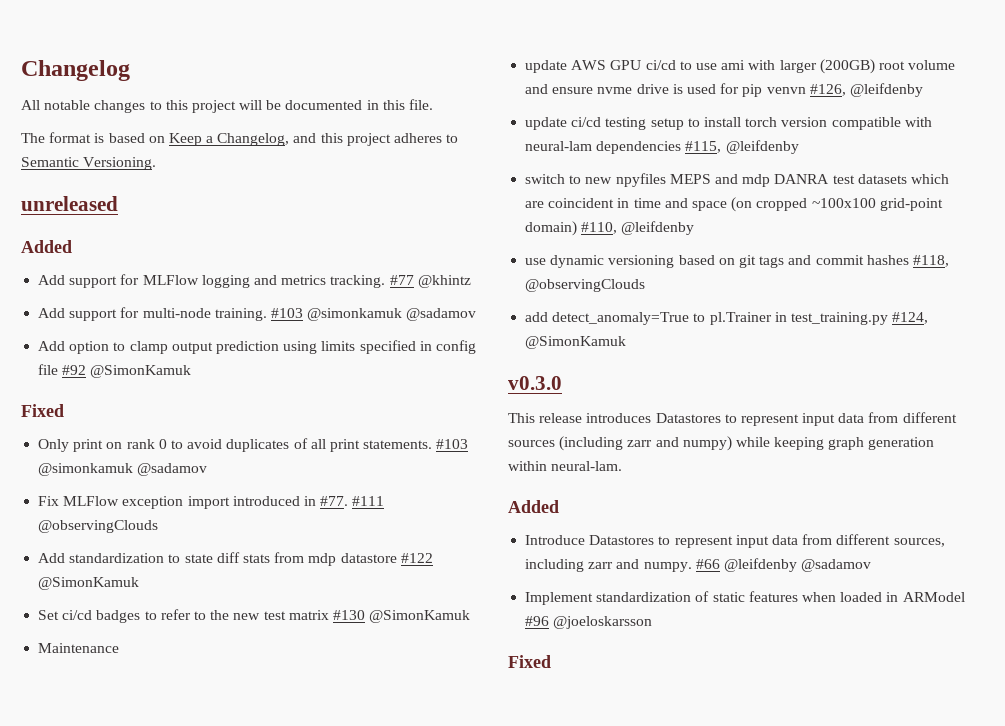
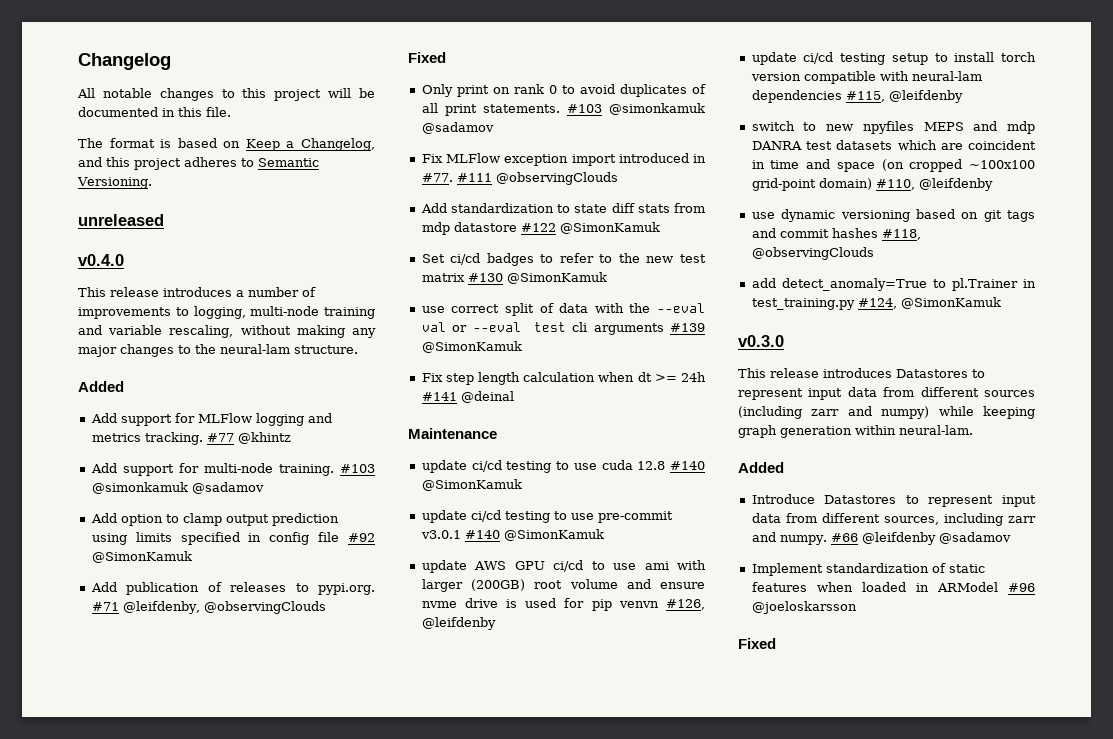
(118, 203) none -> [78,254,124,266] [78,287,316,297] [78,306,375,319] [78,325,376,338] [78,344,358,357] // v0.4.0 // This release introduces a number of improvements to logging, multi-node training and variable rescaling, without making any major changes to the neural-lam structure.
(192, 371) none -> [90,582,375,595] [91,601,326,614] // Add publication of releases to pypi.org. #71 @leifdenby, @observingClouds
[38,643,120,653] Maintenance -> [421,303,705,316] [421,322,705,335] [421,341,522,353] [421,372,706,385] [421,391,514,403] [408,428,497,439] [421,460,705,473] [421,479,522,491] [421,510,673,523] [420,529,604,541] use correct split of data with the --eval val or --eval test cli arguments #139 @SimonKamuk // Fix step length calculation when dt >= 24h #141 @deinal // Maintenance // update ci/cd testing to use cuda 12.8 #140 @SimonKamuk // update ci/cd testing to use pre-commit v3.0.1 #140 @SimonKamuk

